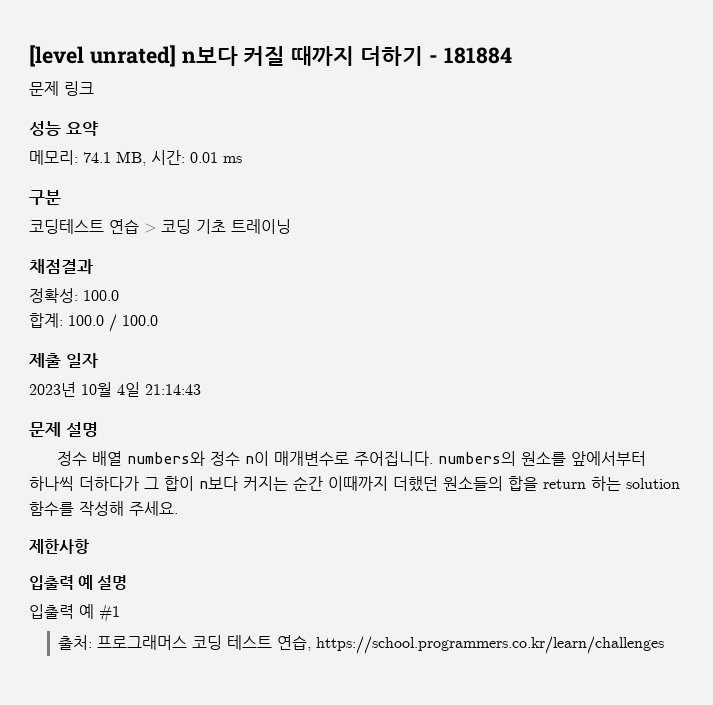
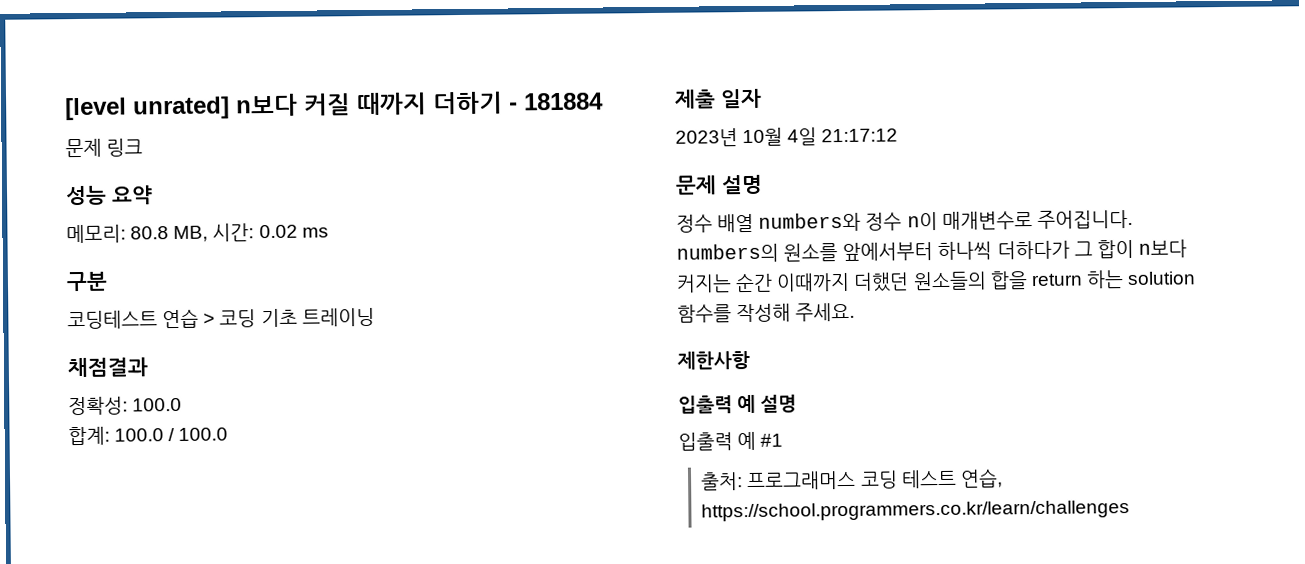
[83,152,111,163] 74.1 -> [130,226,170,240] 80.8
[190,152,218,163] 0.01 -> [258,224,298,239] 0.02
[145,384,201,395] 21:14:43 -> [821,128,899,143] 21:17:12

